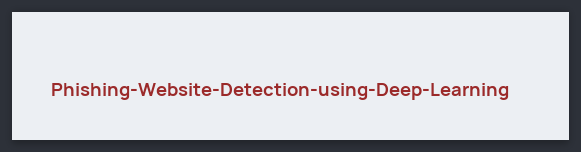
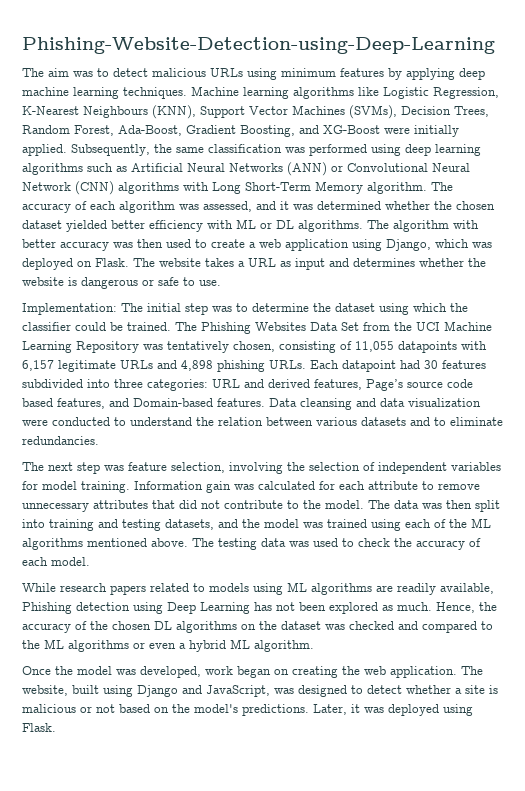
(509, 91) none -> [22,68,485,80] [22,86,499,99] [22,105,489,119] [22,125,459,137] [22,144,481,156] [22,162,470,176] [22,181,453,195] [22,201,495,213] [22,219,479,232] [22,239,492,251] [22,258,486,270] [22,277,221,289] [22,303,468,315] [22,321,492,334] [22,341,487,353] [22,360,486,372] [22,379,473,391] [22,398,481,410] [22,417,503,426] [22,436,99,445] [22,462,501,474] [22,481,480,493] [22,500,500,512] [22,518,491,531] [22,538,481,550] [22,557,90,566] [22,582,494,595] [22,602,497,614] [22,621,493,633] [22,639,314,652] [22,666,483,678] [22,685,498,697] [22,704,473,716] [22,723,56,732] // The aim was to detect malicious URLs using minimum features by applying deep machine learning techniques. Machine learning algorithms like Logistic Regression, K-Nearest Neighbours (KNN), Support Vector Machines (SVMs), Decision Trees, Random Forest, Ada-Boost, Gradient Boosting, and XG-Boost were initially applied. Subsequently, the same classification was performed using deep learning algorithms such as Artificial Neural Networks (ANN) or Convolutional Neural Network (CNN) algorithms with Long Short-Term Memory algorithm. The accuracy of each algorithm was assessed, and it was determined whether the chosen dataset yielded better efficiency with ML or DL algorithms. The algorithm with better accuracy was then used to create a web application using Django, which was deployed on Flask. The website takes a URL as input and determines whether the website is dangerous or safe to use. // Implementation: The initial step was to determine the dataset using which the classifier could be trained. The Phishing Websites Data Set from the UCI Machine Learning Repository was tentatively chosen, consisting of 11,055 datapoints with 6,157 legitimate URLs and 4,898 phishing URLs. Each datapoint had 30 features subdivided into three categories: URL and derived features, Page’s source code based features, and Domain-based features. Data cleansing and data visualization were conducted to understand the relation between various datasets and to eliminate redundancies. // The next step was feature selection, involving the selection of independent variables for model training. Information gain was calculated for each attribute to remove unnecessary attributes that did not contribute to the model. The data was then split into training and testing datasets, and the model was trained using each of the ML algorithms mentioned above. The testing data was used to check the accuracy of each model. // While research papers related to models using ML algorithms are readily available, Phishing detection using Deep Learning has not been explored as much. Hence, the accuracy of the chosen DL algorithms on the dataset was checked and compared to the ML algorithms or even a hybrid ML algorithm. // Once the model was developed, work began on creating the web application. The website, built using Django and JavaScript, was designed to detect whether a site is malicious or not based on the model's predictions. Later, it was deployed using Flask.

